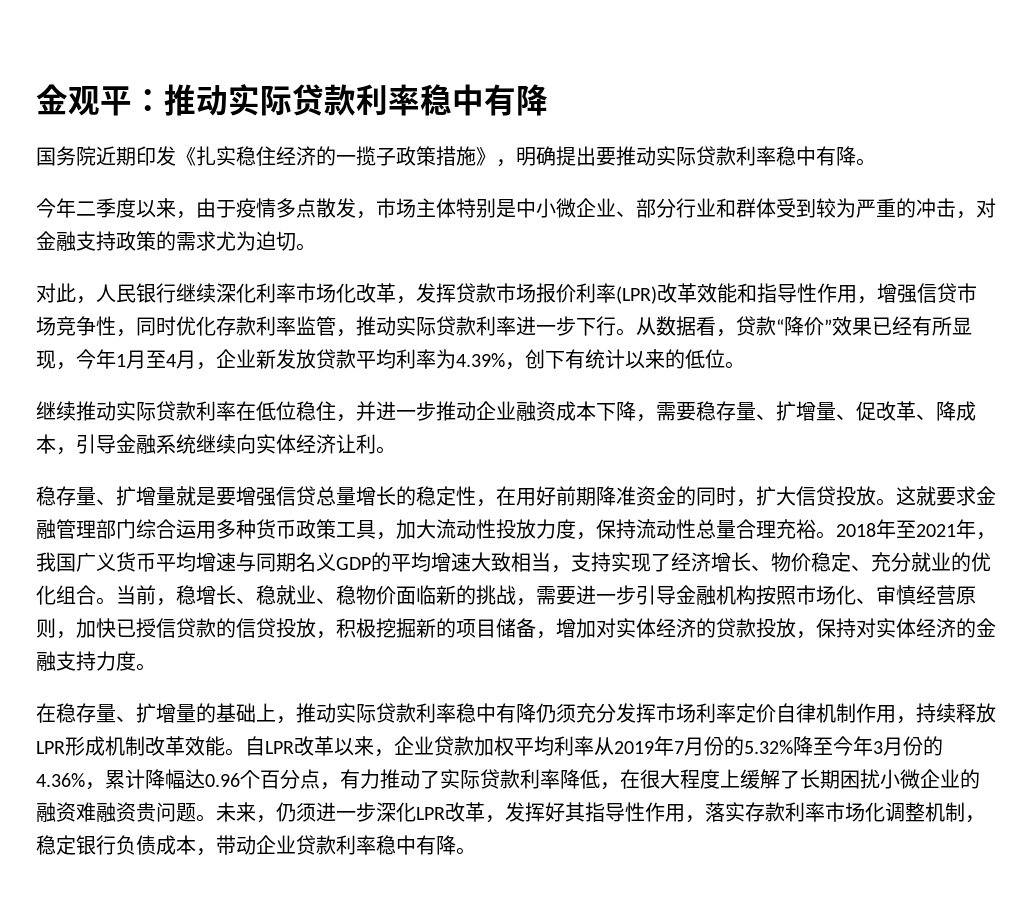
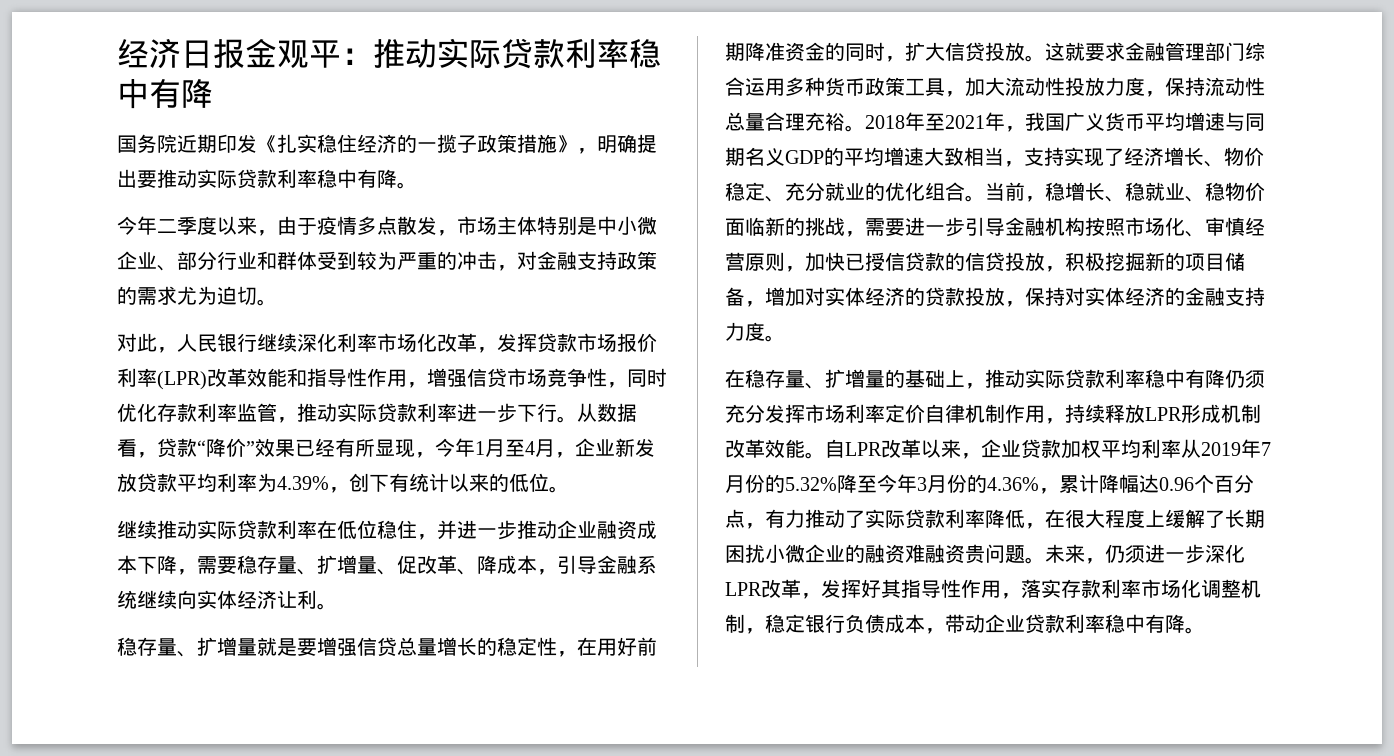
(36, 99) none -> [117,39,245,69] 经济日报

